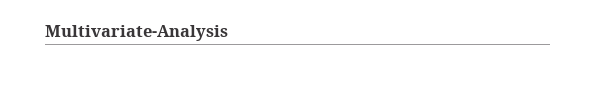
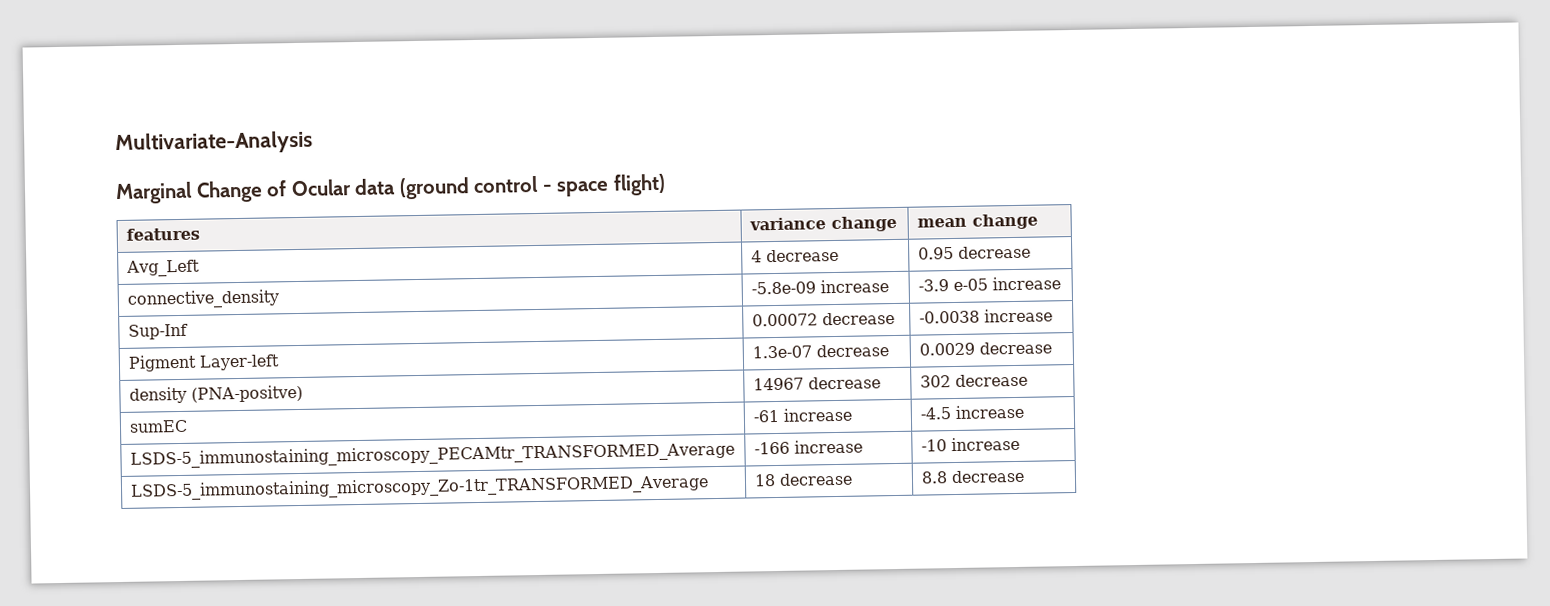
(228, 33) none -> [115,173,666,205] [125,227,200,241] [748,215,897,233] [916,213,1038,230] [125,259,200,277] [750,248,839,263] [917,245,1031,260] [126,289,279,309] [750,279,889,295] [917,276,1061,292] [127,323,188,340] [751,312,895,327] [918,308,1053,324] [127,354,280,372] [751,344,889,359] [918,341,1052,356] [128,384,303,404] [752,376,881,391] [919,373,1028,388] [128,419,188,433] [752,407,852,423] [919,404,1024,420] [129,441,735,469] [753,439,863,455] [920,436,1020,452] [129,474,709,501] [753,472,853,487] [920,469,1025,484] // Marginal Change of Ocular data (ground control - space flight) // features | variance change | mean change // Avg_Left | 4 decrease | 0.95 decrease // connective_density | -5.8e-09 increase | -3.9 e-05 increase // Sup-Inf | 0.00072 decrease | -0.0038 increase // Pigment Layer-left | 1.3e-07 decrease | 0.0029 decrease // density (PNA-positve) | 14967 decrease | 302 decrease // sumEC | -61 increase | -4.5 increase // LSDS-5_immunostaining_microscopy_PECAMtr_TRANSFORMED_Average | -166 increase | -10 increase // LSDS-5_immunostaining_microscopy_Zo-1tr_TRANSFORMED_Average | 18 decrease | 8.8 decrease

